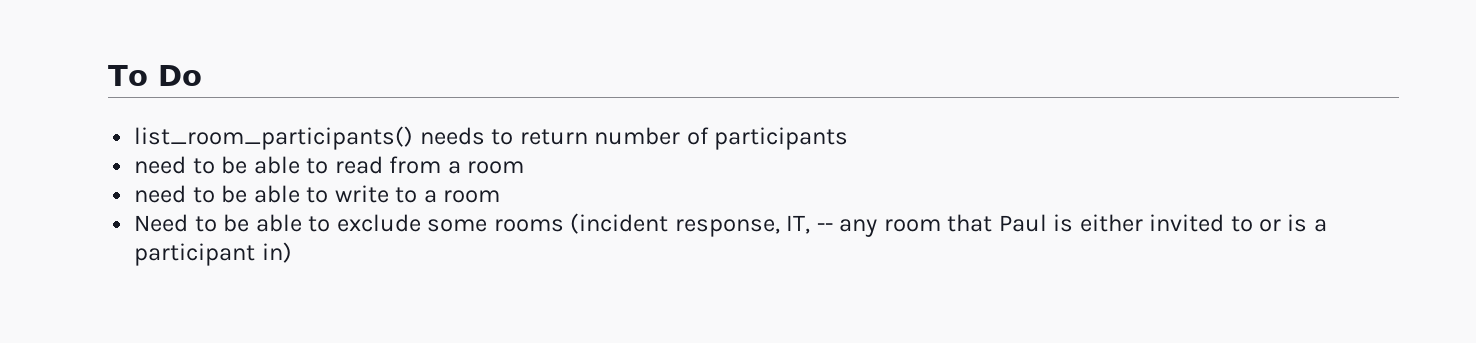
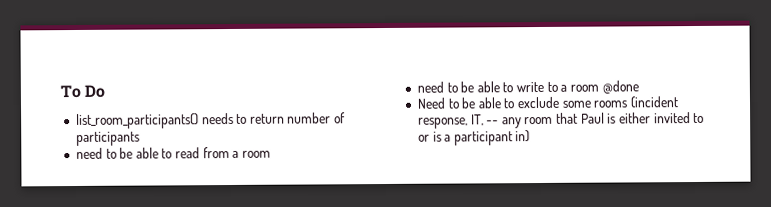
(501, 196) none -> [601,80,639,94] @done

